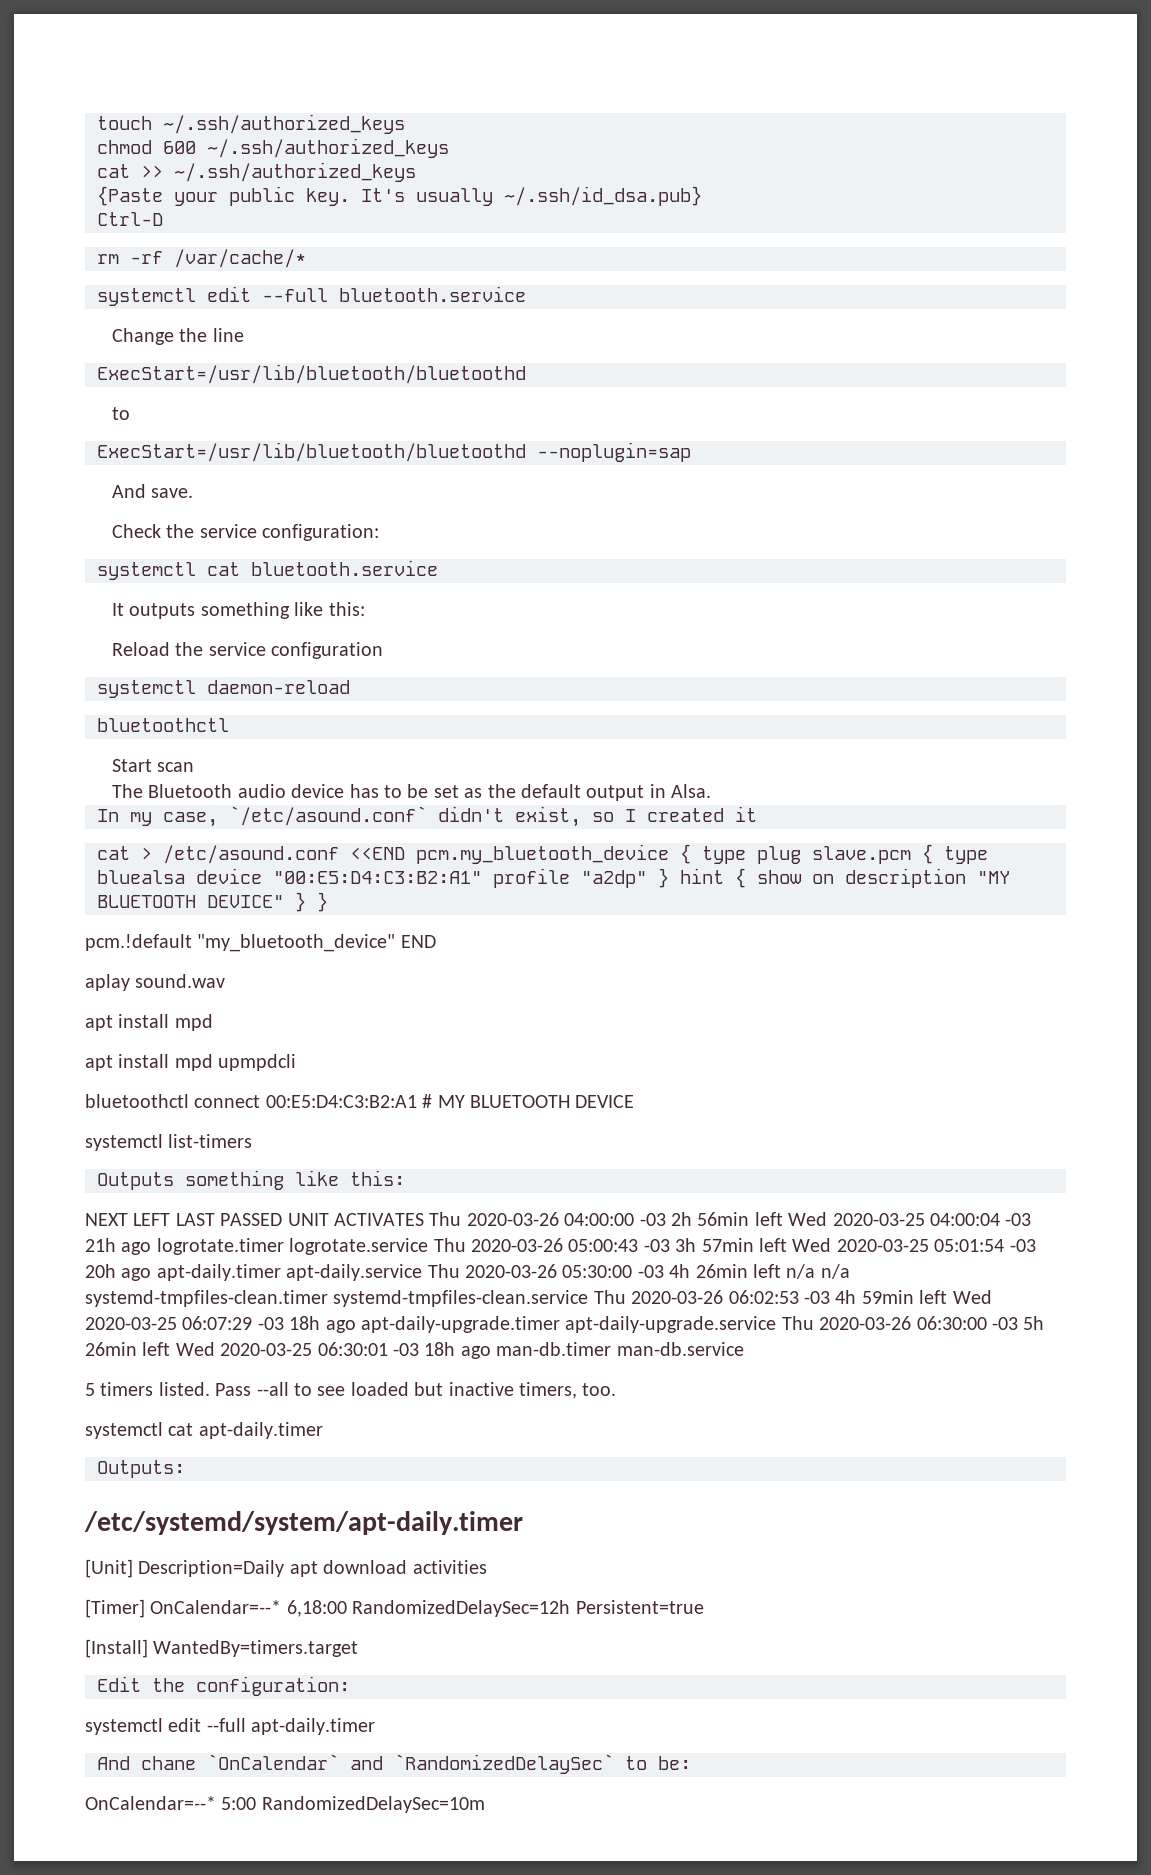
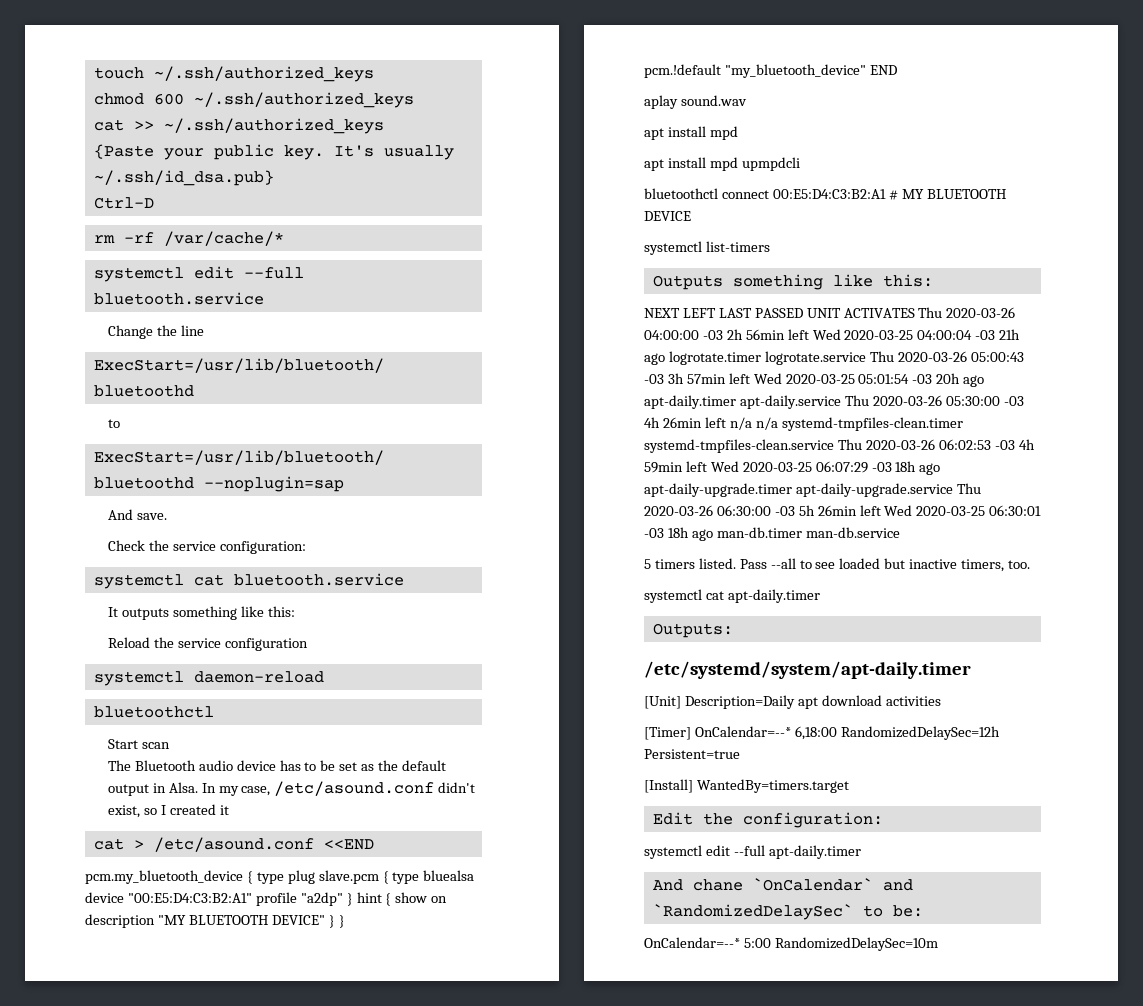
(712, 791) // -> (198, 787) none
[229,806,427,826] `/etc/asound.conf` -> [274,781,435,796] /etc/asound.conf
(405, 853) none -> (374, 844) //

